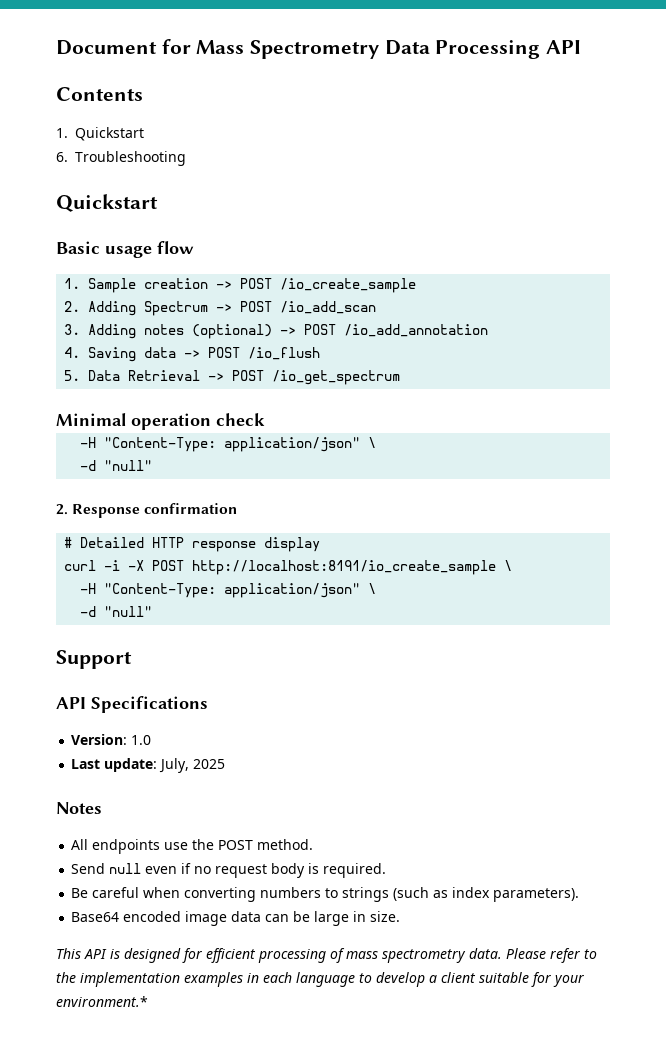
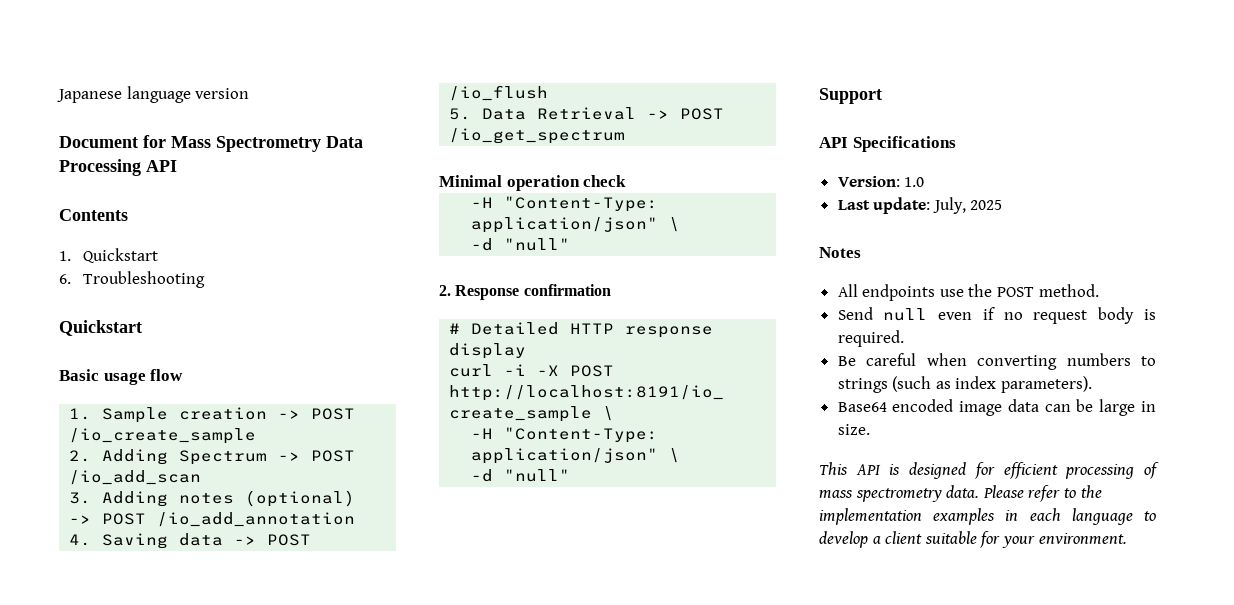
(56, 47) none -> [57,86,250,103] Japanese language version //
[56,996,148,1007] environment.* -> [1038,533,1127,545] environment.

